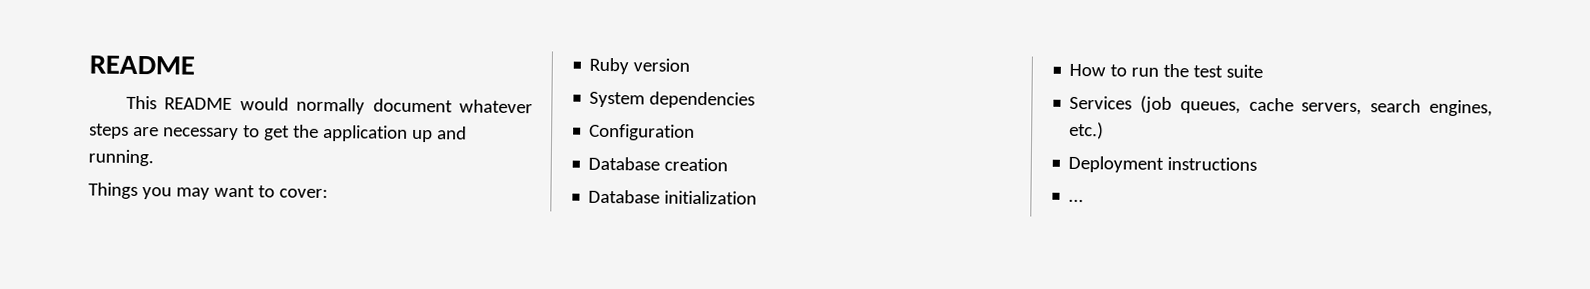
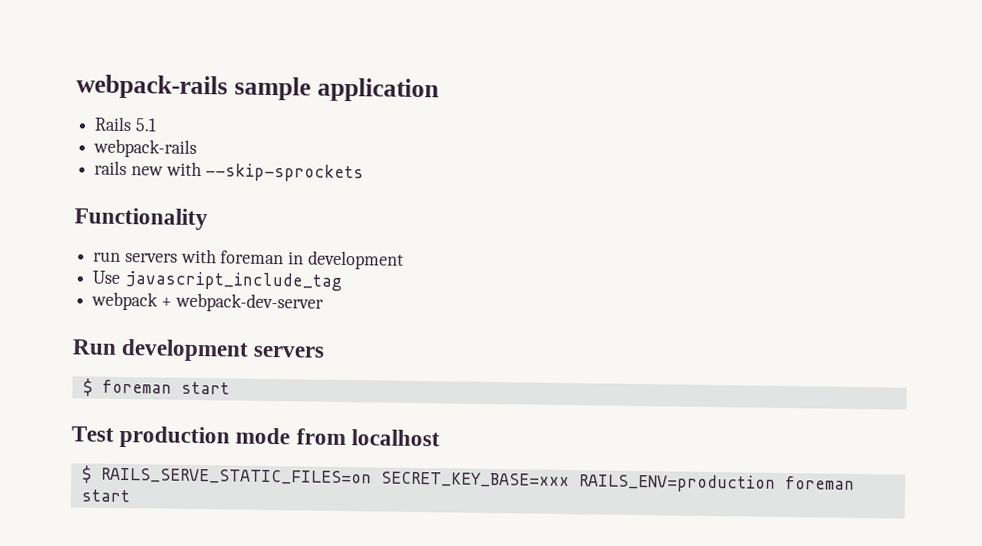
[89,55,195,75] [125,95,533,115] [89,123,467,143] [88,149,154,167] [88,182,328,200] [589,57,691,75] [589,91,756,109] [589,123,696,141] [588,156,729,172] [588,189,758,205] [1069,63,1264,78] [1069,95,1493,117] [1069,121,1105,140] [1068,155,1258,173] [1068,198,1085,203] README // This README would normally document whatever steps are necessary to get the application up and running. // Things you may want to cover: // Ruby version // System dependencies // Configuration // Database creation // Database initialization // How to run the test suite // Services (job queues, cache servers, search engines, etc.) // Deployment instructions // ... -> [76,74,439,103] [94,116,157,132] [93,138,198,158] [94,160,365,183] [74,207,208,231] [93,248,404,270] [92,270,342,291] [91,291,324,313] [72,338,325,362] [82,378,230,397] [71,425,440,449] [81,465,855,493] [80,489,131,503] webpack-rails sample application // Rails 5.1 // webpack-rails // rails new with --skip-sprockets // Functionality // run servers with foreman in development // Use javascript_include_tag // webpack + webpack-dev-server // Run development servers // $ foreman start // Test production mode from localhost // $ RAILS_SERVE_STATIC_FILES=on SECRET_KEY_BASE=xxx RAILS_ENV=production foreman start

